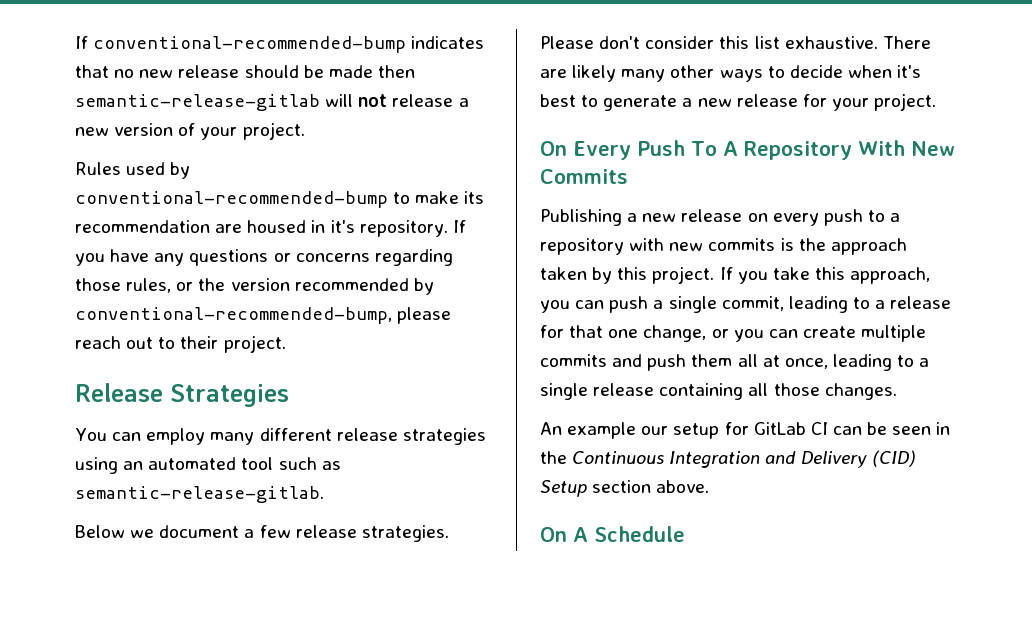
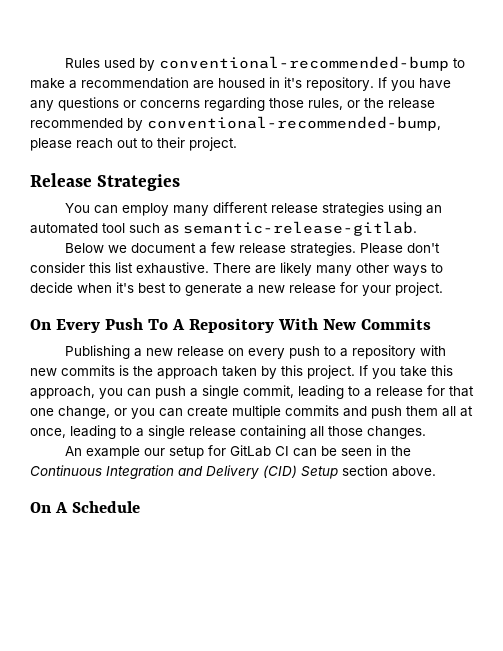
[75,36,485,53] [75,65,415,78] [75,94,469,111] [75,122,305,140] If conventional-recommended-bump indicates that no new release should be made then semantic-release-gitlab will not release a new version of your project. // -> (64, 63) none
[464,191,485,204] its -> [69,80,77,89] a
[230,278,290,291] version -> [388,98,435,109] release

